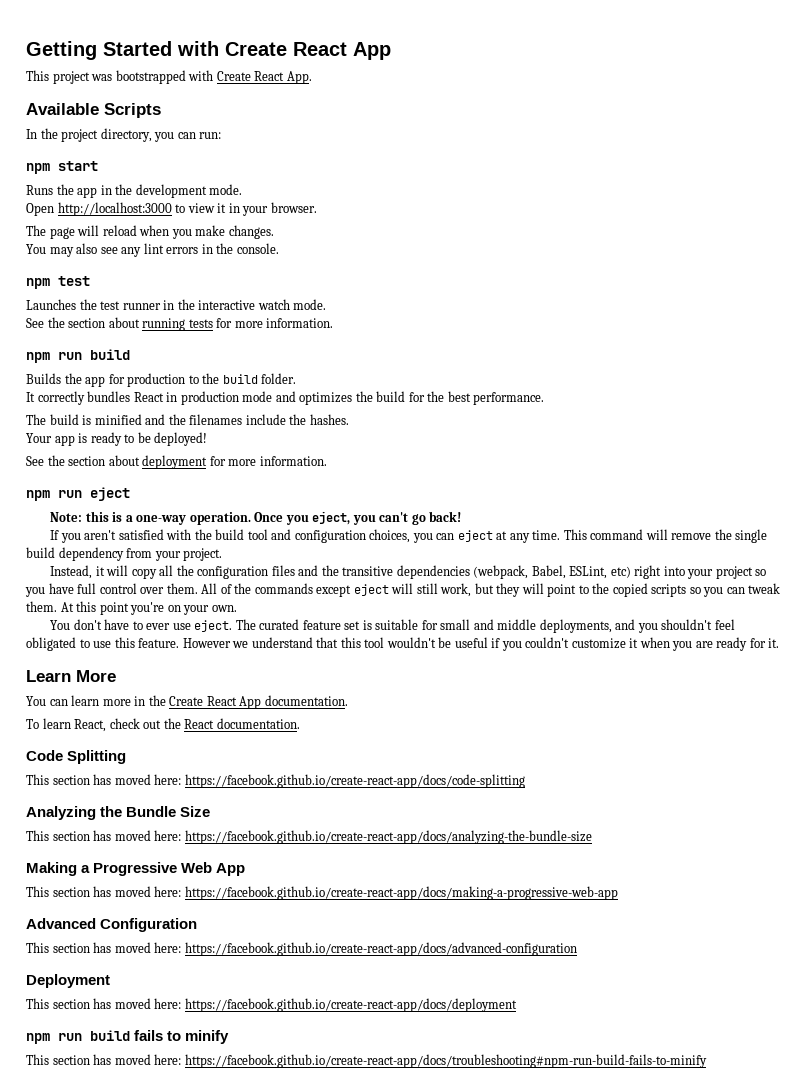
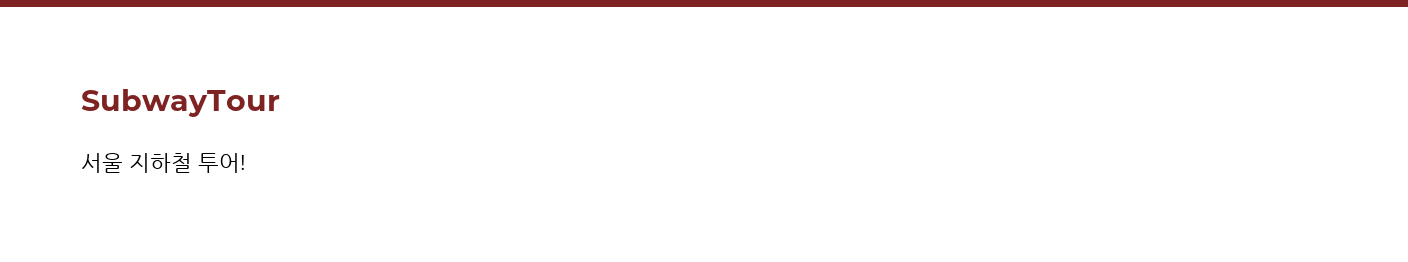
[26,41,391,60] [26,70,312,84] [26,103,161,118] [26,128,222,142] [26,161,98,174] [26,184,243,198] [26,202,317,216] [26,225,274,239] [26,243,279,257] [26,276,90,289] [26,299,327,310] [26,317,334,331] [26,349,130,363] [26,373,297,387] [26,391,545,405] [26,414,349,425] [26,432,208,446] [26,455,327,469] [26,487,130,501] [50,511,462,525] [50,529,768,543] [26,547,223,561] [50,565,767,579] [25,583,781,597] [26,601,237,615] [50,619,735,633] [26,637,780,651] [26,670,116,682] [26,695,348,709] [26,718,300,732] [26,750,127,764] [26,774,525,788] [26,806,211,820] [26,830,592,844] [26,862,246,876] [26,886,618,900] [26,918,198,932] [26,942,577,956] [26,974,110,988] [26,998,517,1012] [26,1030,230,1044] [26,1054,707,1068] Getting Started with Create React App // This project was bootstrapped with Create React App. // Available Scripts // In the project directory, you can run: // npm start // Runs the app in the development mode. // Open http://localhost:3000 to view it in your browser. // The page will reload when you make changes. // You may also see any lint errors in the console. // npm test // Launches the test runner in the interactive watch mode. // See the section about running tests for more information. // npm run build // Builds the app for production to the build folder. // It correctly bundles React in production mode and optimizes the build for the best performance. // The build is minified and the filenames include the hashes. // Your app is ready to be deployed! // See the section about deployment for more information. // npm run eject // Note: this is a one-way operation. Once you eject, you can't go back! // If you aren't satisfied with the build tool and configuration choices, you can eject at any time. This command will remove the single build dependency from your project. // Instead, it will copy all the configuration files and the transitive dependencies (webpack, Babel, ESLint, etc) right into your project so you have full control over them. All of the commands except eject will still work, but they will point to the copied scripts so you can tweak them. At this point you're on your own. // You don't have to ever use eject. The curated feature set is suitable for small and middle deployments, and you shouldn't feel obligated to use this feature. However we understand that this tool wouldn't be useful if you couldn't customize it when you are ready for it. // Learn More // You can learn more in the Create React App documentation. // To learn React, check out the React documentation. // Code Splitting // This section has moved here: https://facebook.github.io/create-react-app/docs/code-splitting // Analyzing the Bundle Size // This section has moved here: https://facebook.github.io/create-react-app/docs/analyzing-the-bundle-size // Making a Progressive Web App // This section has moved here: https://facebook.github.io/create-react-app/docs/making-a-progressive-web-app // Advanced Configuration // This section has moved here: https://facebook.github.io/create-react-app/docs/advanced-configuration // Deployment // This section has moved here: https://facebook.github.io/create-react-app/docs/deployment // npm run build fails to minify // This section has moved here: https://facebook.github.io/create-react-app/docs/troubleshooting#npm-run-build-fails-to-minify -> [81,89,280,117] [81,153,246,173] SubwayTour // 서울 지하철 투어!

